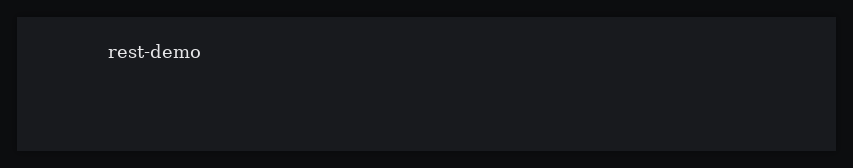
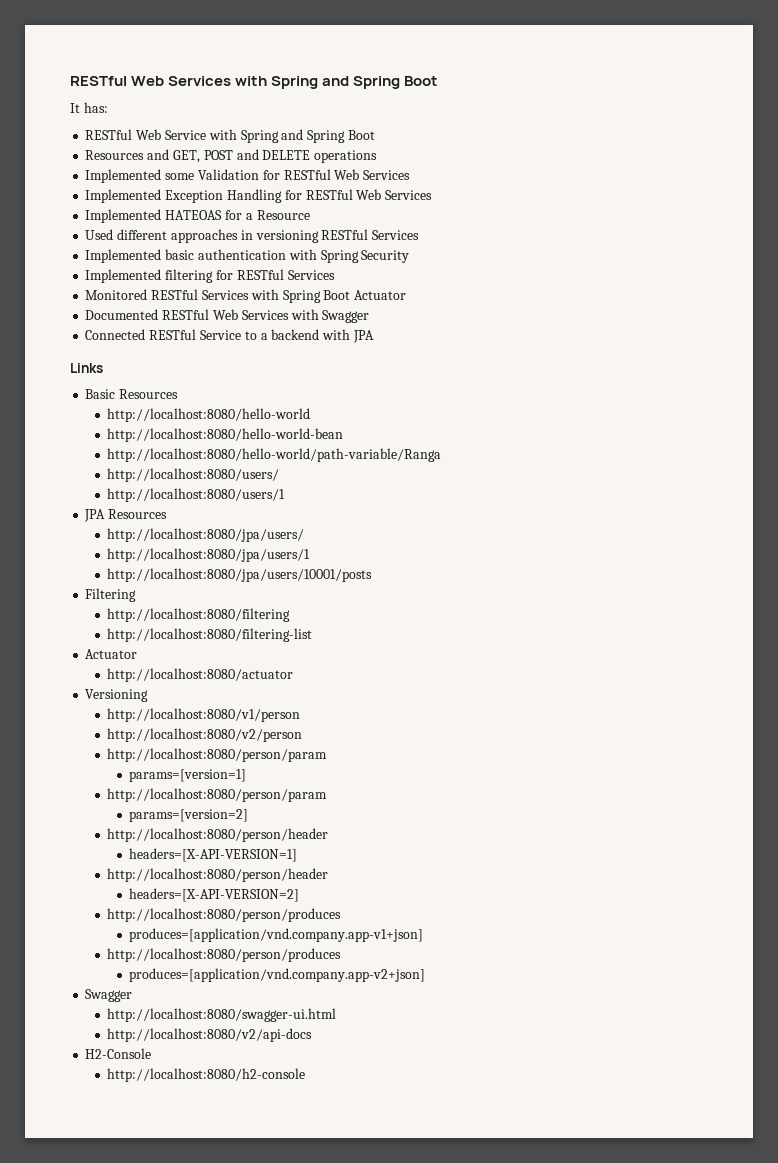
[108,44,201,58] rest-demo -> [70,76,439,89] [70,102,108,113] [85,129,375,143] [85,149,378,163] [85,169,411,183] [85,189,433,203] [85,209,310,223] [85,229,420,243] [85,249,410,263] [85,269,335,283] [85,289,407,303] [85,309,370,323] [85,329,374,343] [70,363,103,373] [85,389,179,399] [107,408,311,422] [107,428,344,442] [107,448,442,462] [107,468,280,482] [107,488,286,502] [84,509,168,522] [107,528,305,542] [107,548,311,562] [107,568,373,582] [85,588,137,602] [107,608,291,622] [107,628,313,642] [85,649,138,659] [107,668,294,682] [85,689,149,702] [107,708,301,722] [107,728,303,742] [107,748,328,762] [129,769,247,782] [107,788,328,802] [129,809,249,822] [107,828,329,842] [129,848,298,862] [107,868,329,882] [129,888,300,902] [107,908,342,922] [129,928,424,942] [107,948,342,962] [129,968,426,982] [85,989,133,1002] [107,1008,337,1022] [107,1028,313,1042] [85,1048,152,1059] [107,1068,306,1082] RESTful Web Services with Spring and Spring Boot // It has: // RESTful Web Service with Spring and Spring Boot // Resources and GET, POST and DELETE operations // Implemented some Validation for RESTful Web Services // Implemented Exception Handling for RESTful Web Services // Implemented HATEOAS for a Resource // Used different approaches in versioning RESTful Services // Implemented basic authentication with Spring Security // Implemented filtering for RESTful Services // Monitored RESTful Services with Spring Boot Actuator // Documented RESTful Web Services with Swagger // Connected RESTful Service to a backend with JPA // Links // Basic Resources // http://localhost:8080/hello-world // http://localhost:8080/hello-world-bean // http://localhost:8080/hello-world/path-variable/Ranga // http://localhost:8080/users/ // http://localhost:8080/users/1 // JPA Resources // http://localhost:8080/jpa/users/ // http://localhost:8080/jpa/users/1 // http://localhost:8080/jpa/users/10001/posts // Filtering // http://localhost:8080/filtering // http://localhost:8080/filtering-list // Actuator // http://localhost:8080/actuator // Versioning // http://localhost:8080/v1/person // http://localhost:8080/v2/person // http://localhost:8080/person/param // params=[version=1] // http://localhost:8080/person/param // params=[version=2] // http://localhost:8080/person/header // headers=[X-API-VERSION=1] // http://localhost:8080/person/header // headers=[X-API-VERSION=2] // http://localhost:8080/person/produces // produces=[application/vnd.company.app-v1+json] // http://localhost:8080/person/produces // produces=[application/vnd.company.app-v2+json] // Swagger // http://localhost:8080/swagger-ui.html // http://localhost:8080/v2/api-docs // H2-Console // http://localhost:8080/h2-console

